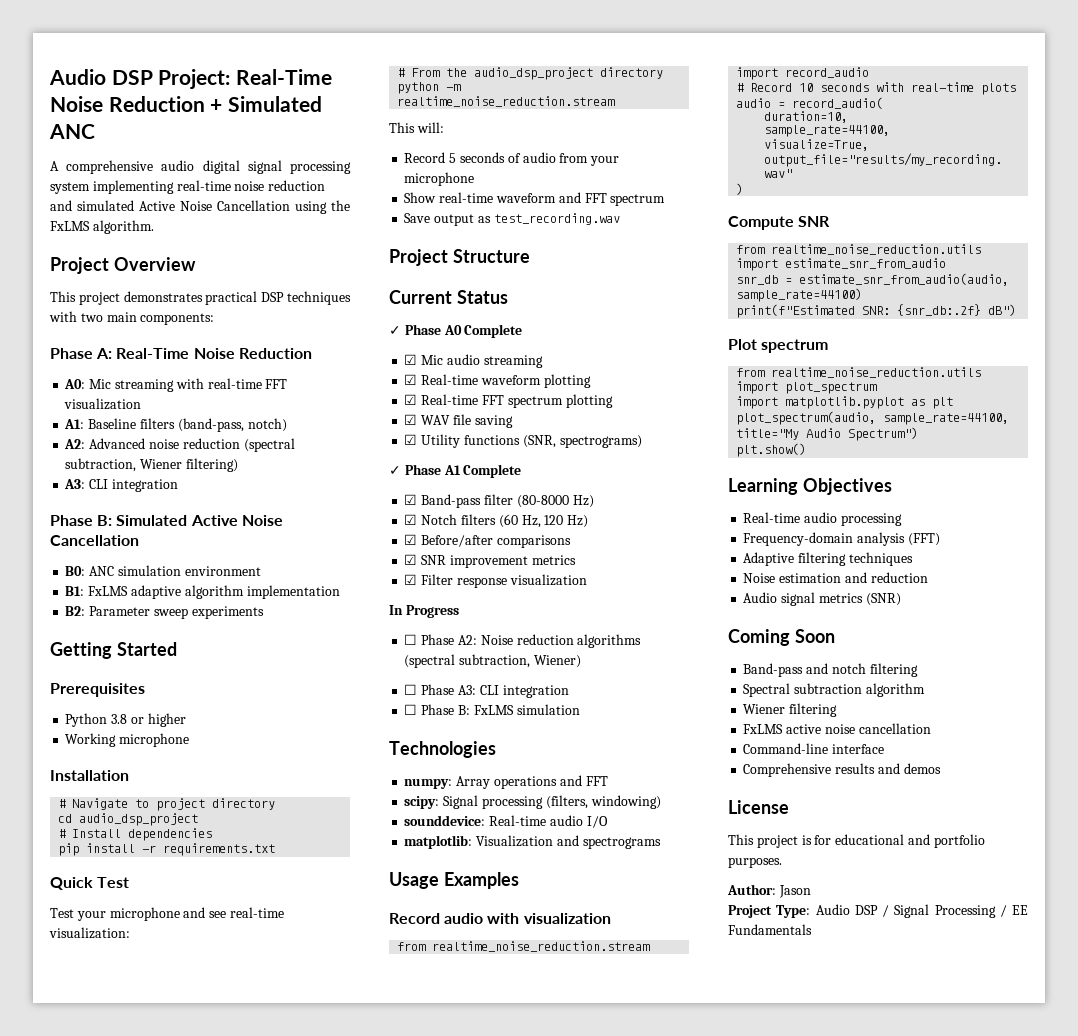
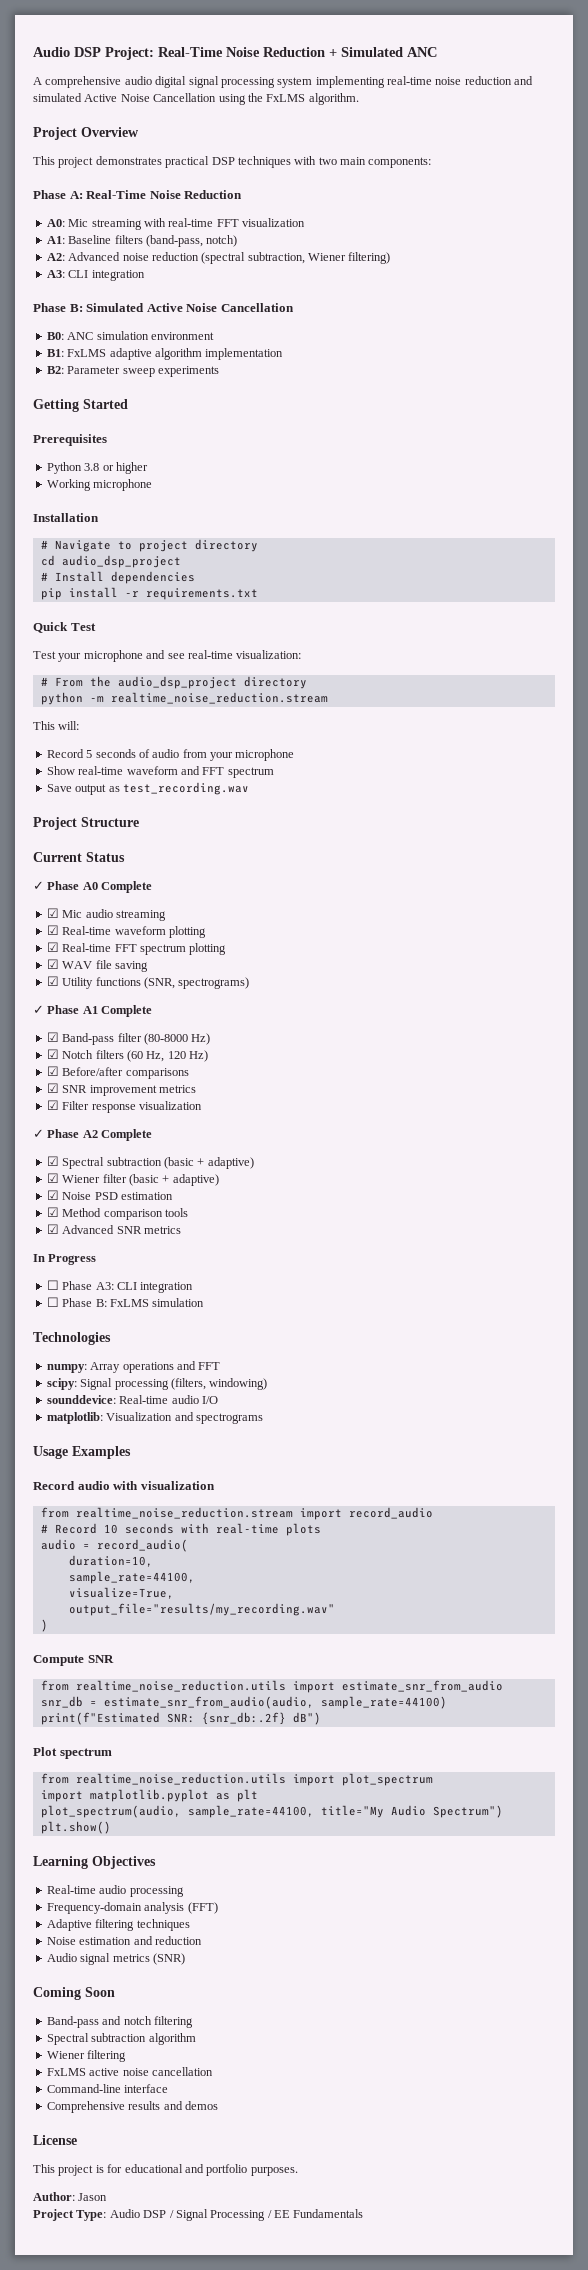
[389,605,459,618] [404,634,642,648] [404,654,581,668] In Progress // ☐ Phase A2: Noise reduction algorithms (spectral subtraction, Wiener) -> [33,1129,153,1141] [46,1156,254,1169] [46,1173,219,1186] [46,1190,173,1200] [46,1207,188,1220] [46,1224,181,1234] [33,1254,97,1265] ✓ Phase A2 Complete // ☑ Spectral subtraction (basic + adaptive) // ☑ Wiener filter (basic + adaptive) // ☑ Noise PSD estimation // ☑ Method comparison tools // ☑ Advanced SNR metrics // In Progress

